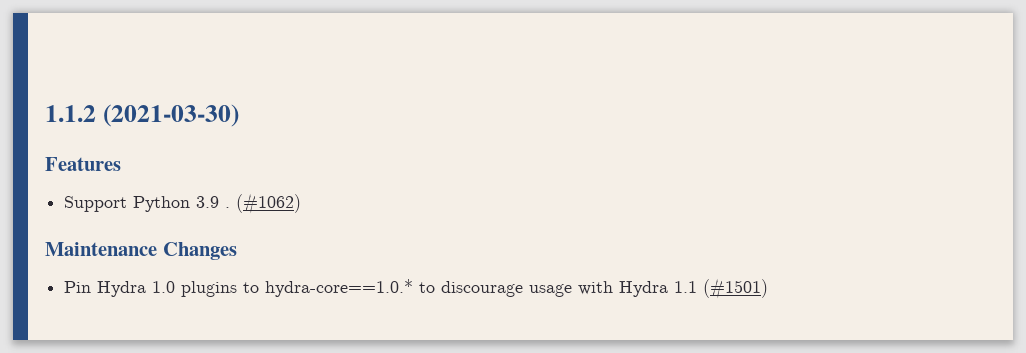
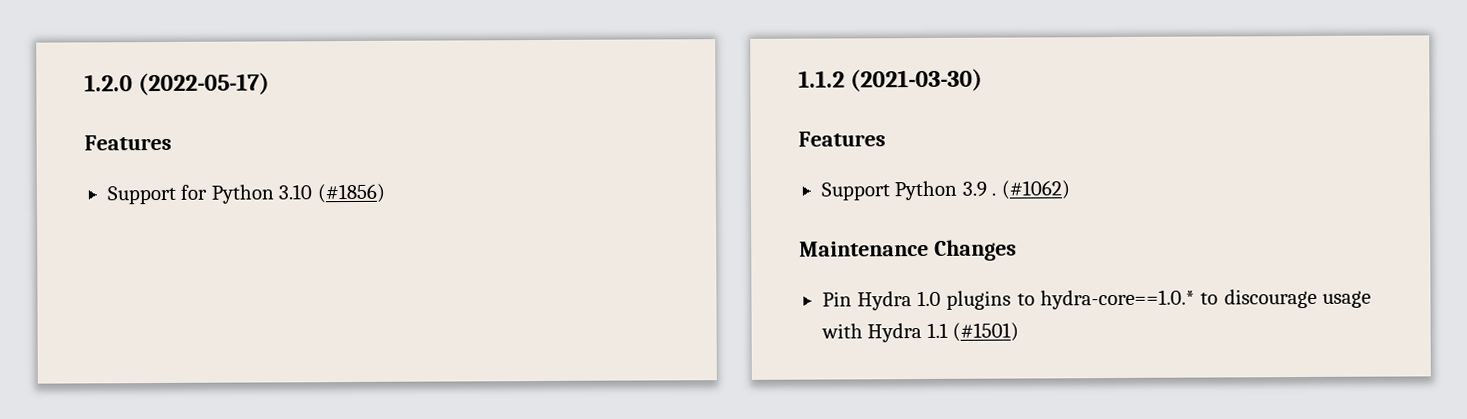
(45, 113) none -> [84,72,271,96] [84,134,172,151] [106,183,385,205] 1.2.0 (2022-05-17) // Features // Support for Python 3.10 (#1856) //

